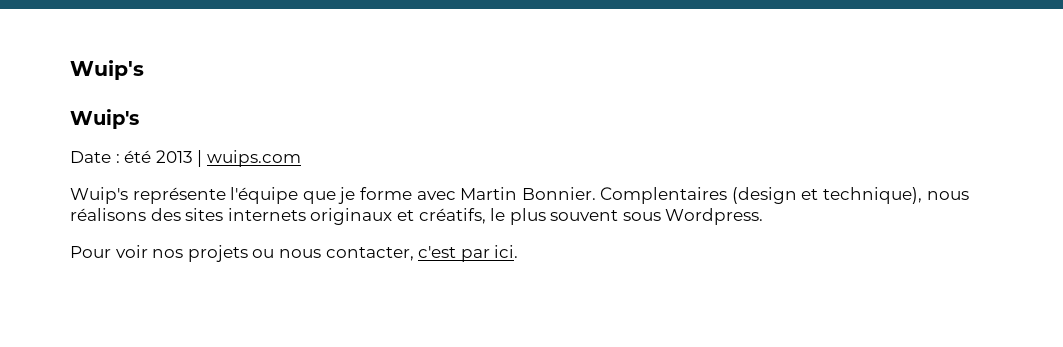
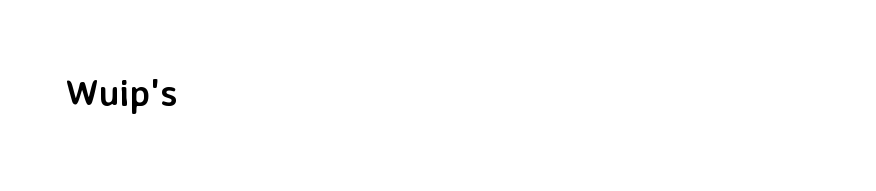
[70,60,144,80] [70,109,139,129] [70,150,301,167] [70,187,969,204] [70,208,764,225] [70,245,519,262] Wuip's // Wuip's // Date : été 2013 | wuips.com // Wuip's représente l'équipe que je forme avec Martin Bonnier. Complentaires (design et technique), nous réalisons des sites internets originaux et créatifs, le plus souvent sous Wordpress. // Pour voir nos projets ou nous contacter, c'est par ici. -> [66,79,178,114] Wuip's

